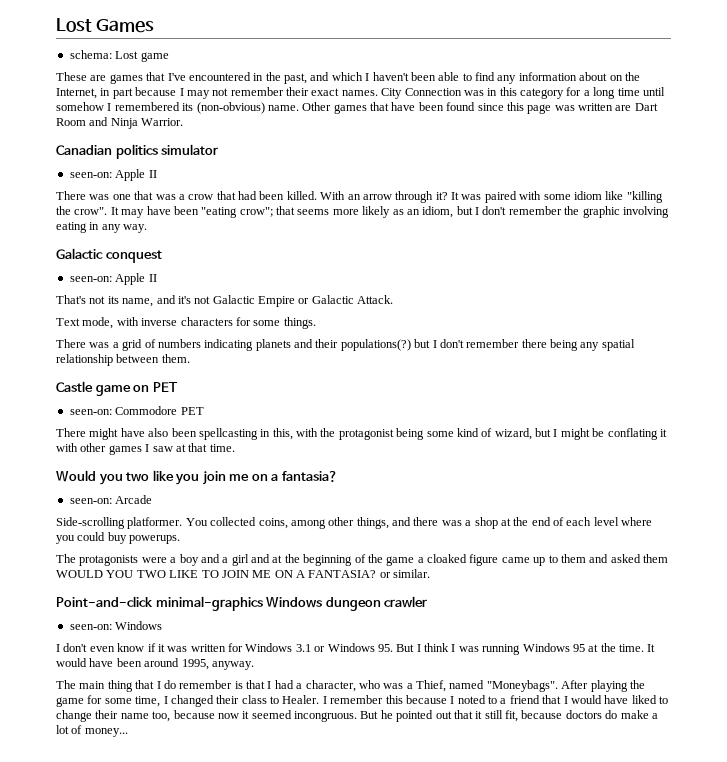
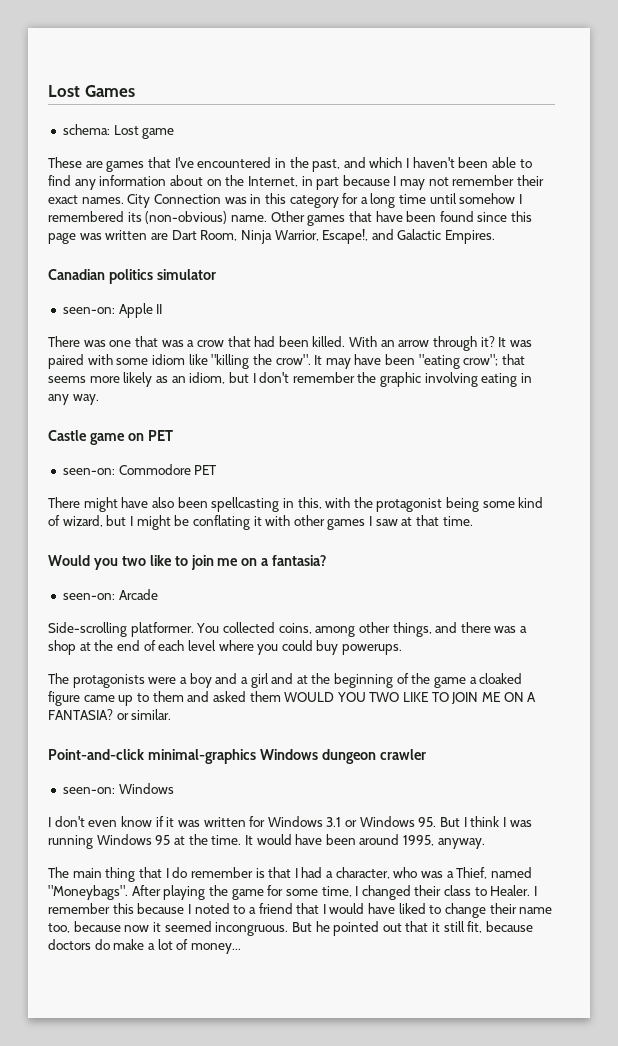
[56,117,184,129] Room and Ninja Warrior. -> [200,229,496,244] Room, Ninja Warrior, Escape!, and Galactic Empires.
[56,248,162,263] [69,273,157,285] [56,295,394,307] [56,317,316,329] [56,339,635,351] [56,354,190,366] // Galactic conquest // seen-on: Apple II // That's not its name, and it's not Galactic Empire or Galactic Attack. // Text mode, with inverse characters for some things. // There was a grid of numbers indicating planets and their populations(?) but I don't remember there being any spatial relationship between them. -> (99, 399) none
[175,474,200,485] you -> [174,556,188,566] to

